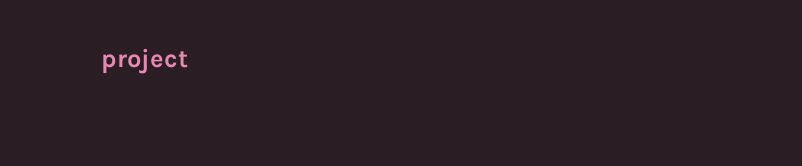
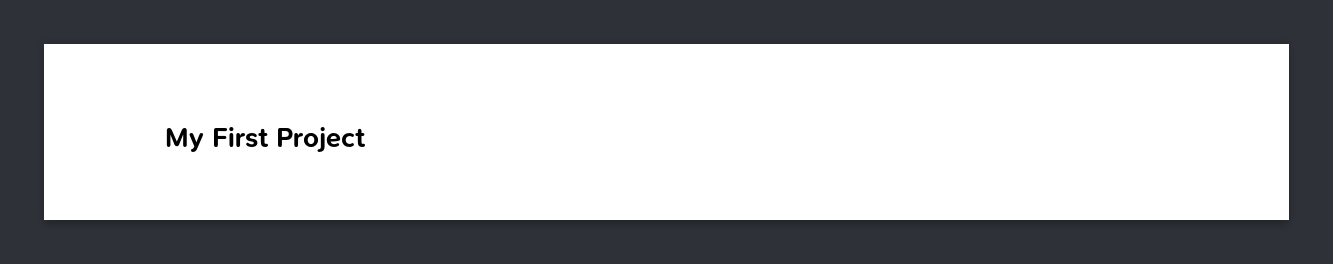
[101,48,188,74] project -> [165,127,366,153] My First Project

